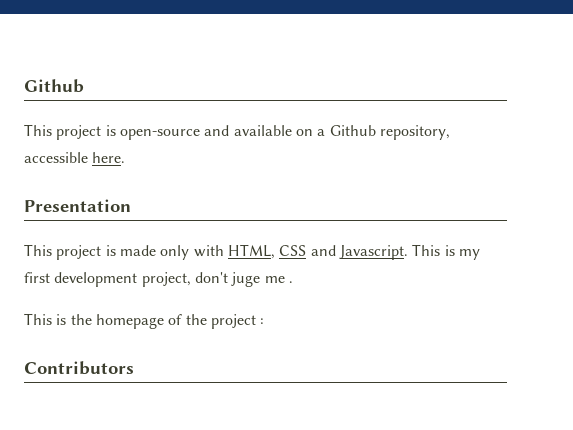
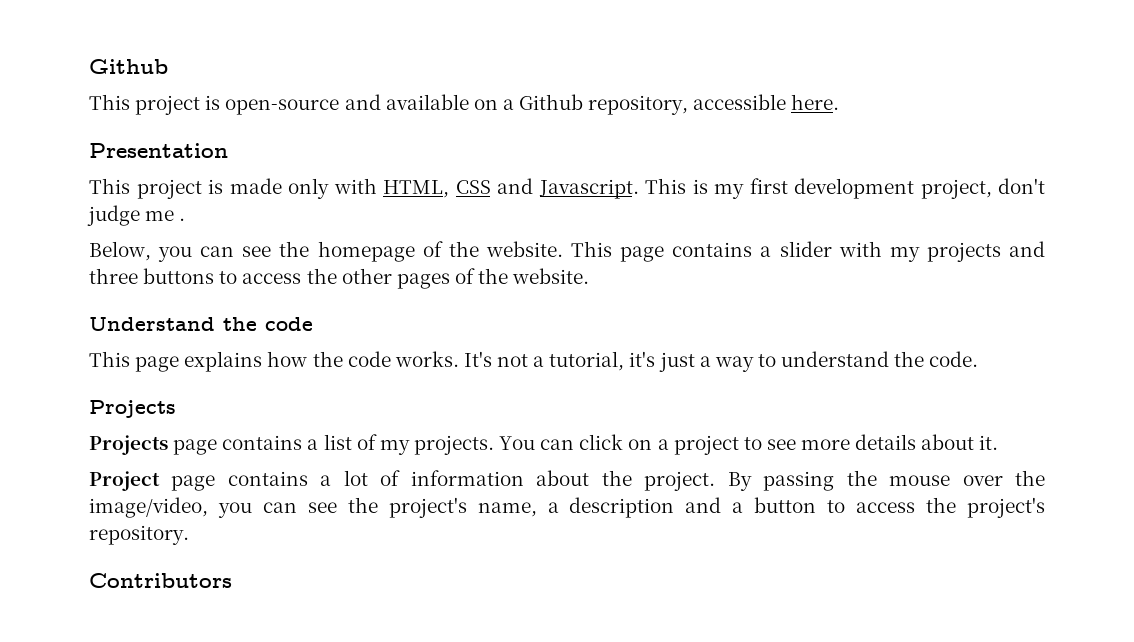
[231,272,261,287] juge -> [87,205,140,226] judge
[24,313,265,329] This is the homepage of the project : -> [89,241,1045,262] [89,268,590,289] [89,317,313,331] [89,351,979,372] [89,400,176,418] [89,434,999,455] [89,470,1045,491] [89,497,1045,518] [89,525,189,545] Below, you can see the homepage of the website. This page contains a slider with my projects and three buttons to access the other pages of the website. // Understand the code // This page explains how the code works. It's not a tutorial, it's just a way to understand the code. // Projects // Projects page contains a list of my projects. You can click on a project to see more details about it. // Project page contains a lot of information about the project. By passing the mouse over the image/video, you can see the project's name, a description and a button to access the project's repository.

